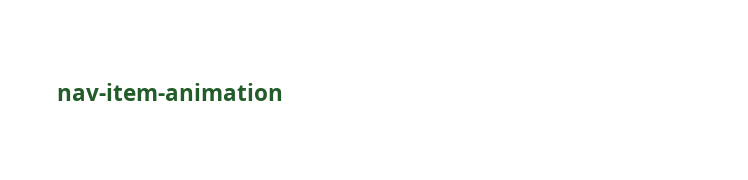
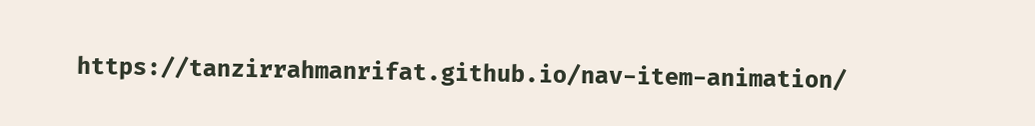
[57,83,283,101] nav-item-animation -> [76,53,847,94] https://tanzirrahmanrifat.github.io/nav-item-animation/

